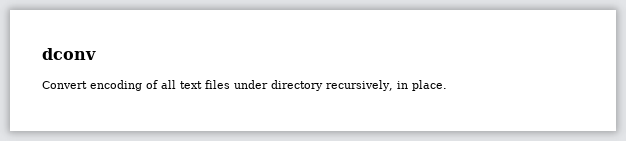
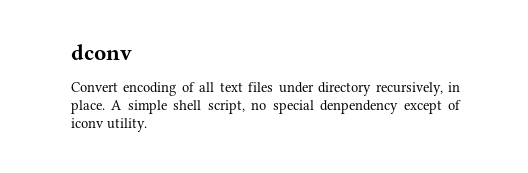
(447, 85) none -> [111,100,462,114] [71,118,147,132] A simple shell script, no special denpendency except of iconv utility.

